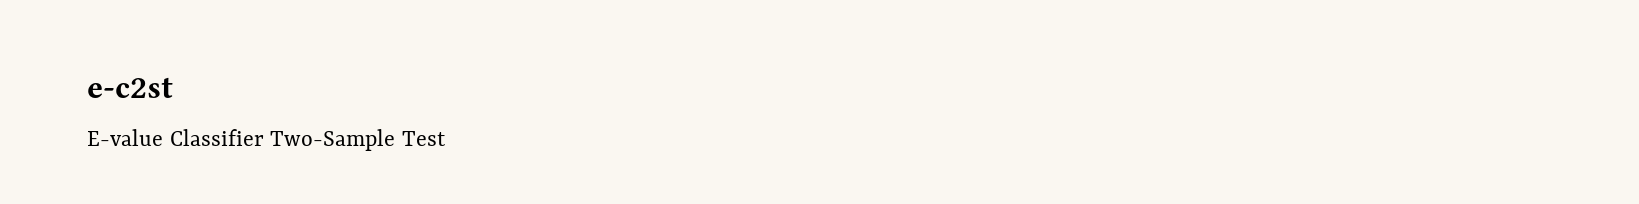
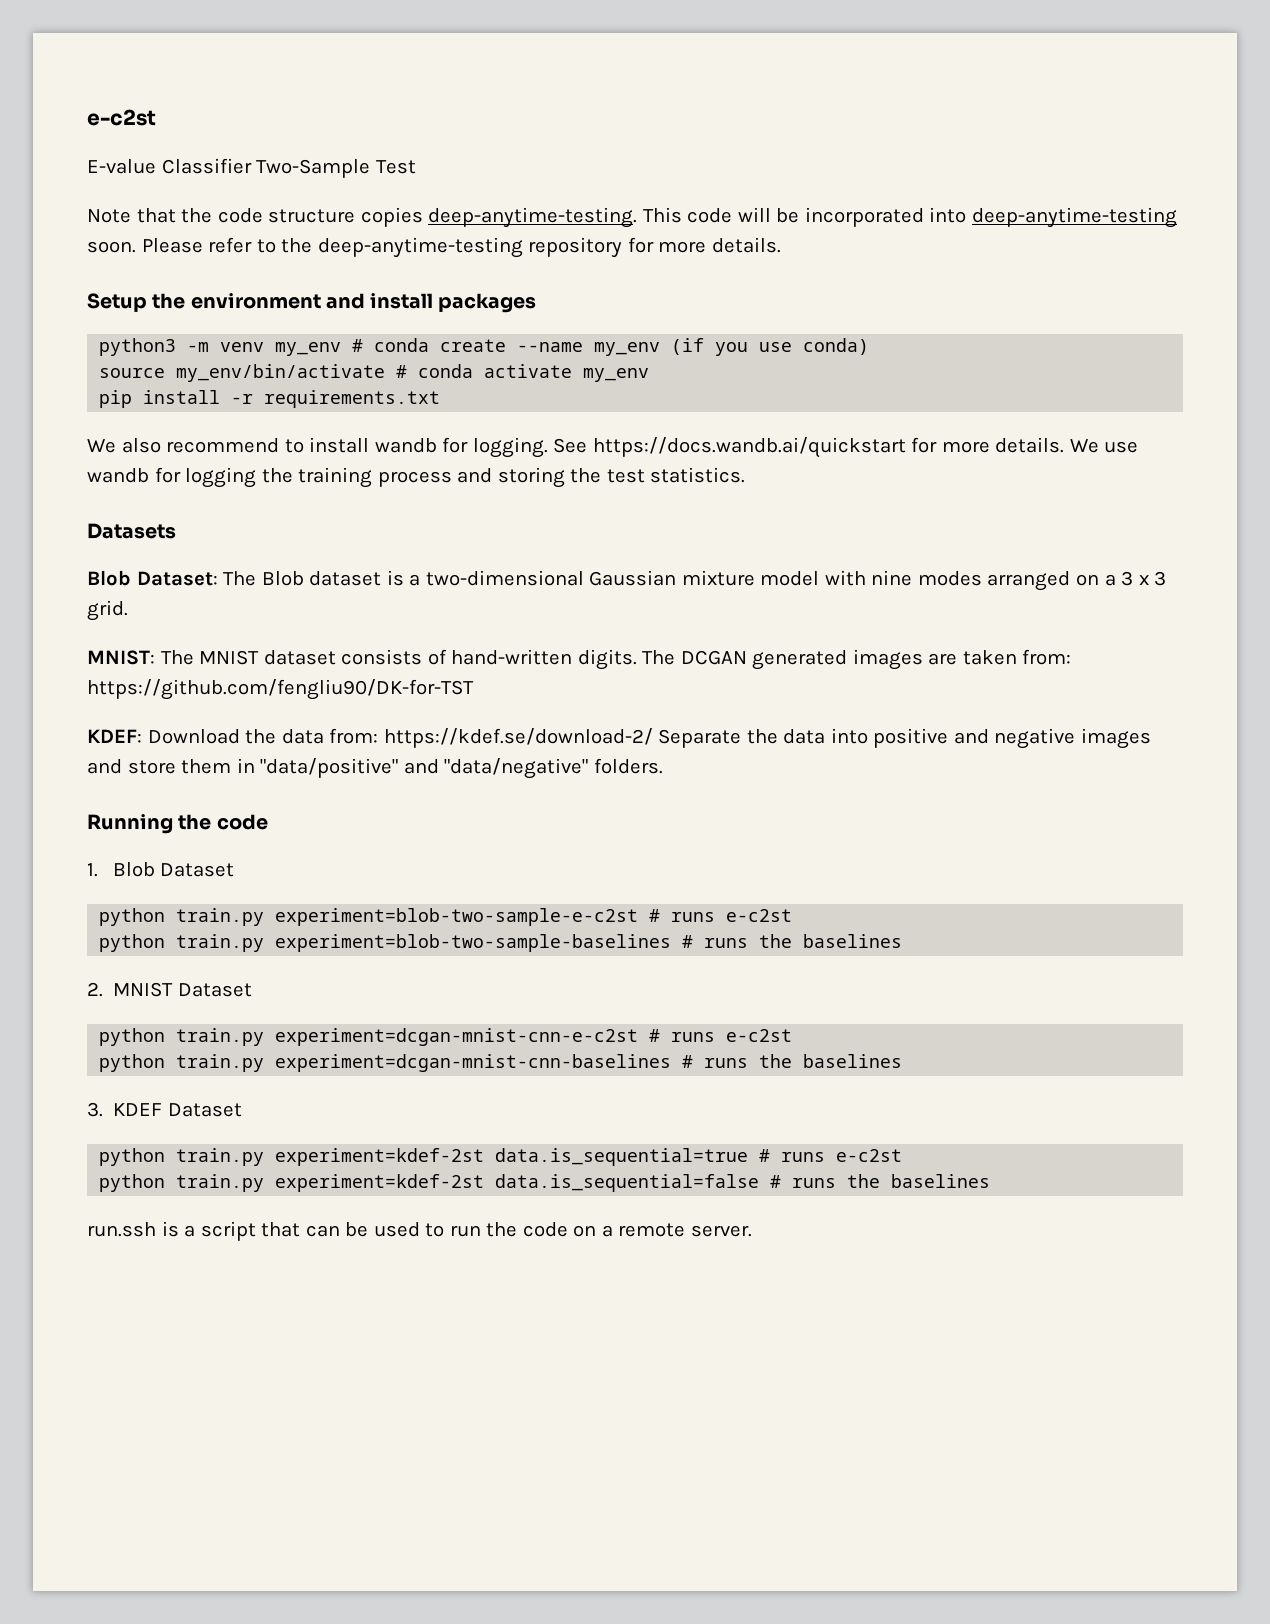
(446, 138) none -> [87,207,1177,228] [87,237,781,258] [87,293,537,313] [99,338,870,356] [99,364,650,382] [99,390,441,408] [87,437,1139,458] [87,467,746,488] [87,523,176,539] [87,570,1167,591] [87,600,128,621] [87,649,1072,670] [87,679,474,700] [87,728,1151,749] [87,758,663,779] [87,814,268,834] [87,862,235,877] [99,908,793,926] [99,934,903,952] [87,982,252,997] [99,1028,793,1046] [99,1054,903,1072] [87,1102,242,1117] [99,1148,903,1166] [99,1174,991,1192] [87,1221,753,1241] // Note that the code structure copies deep-anytime-testing. This code will be incorporated into deep-anytime-testing soon. Please refer to the deep-anytime-testing repository for more details. // Setup the environment and install packages // python3 -m venv my_env # conda create --name my_env (if you use conda) // source my_env/bin/activate # conda activate my_env // pip install -r requirements.txt // We also recommend to install wandb for logging. See https://docs.wandb.ai/quickstart for more details. We use wandb for logging the training process and storing the test statistics. // Datasets // Blob Dataset: The Blob dataset is a two-dimensional Gaussian mixture model with nine modes arranged on a 3 x 3 grid. // MNIST: The MNIST dataset consists of hand-written digits. The DCGAN generated images are taken from: https://github.com/fengliu90/DK-for-TST // KDEF: Download the data from: https://kdef.se/download-2/ Separate the data into positive and negative images and store them in "data/positive" and "data/negative" folders. // Running the code // 1. Blob Dataset // python train.py experiment=blob-two-sample-e-c2st # runs e-c2st // python train.py experiment=blob-two-sample-baselines # runs the baselines // 2. MNIST Dataset // python train.py experiment=dcgan-mnist-cnn-e-c2st # runs e-c2st // python train.py experiment=dcgan-mnist-cnn-baselines # runs the baselines // 3. KDEF Dataset // python train.py experiment=kdef-2st data.is_sequential=true # runs e-c2st // python train.py experiment=kdef-2st data.is_sequential=false # runs the baselines // run.ssh is a script that can be used to run the code on a remote server.

